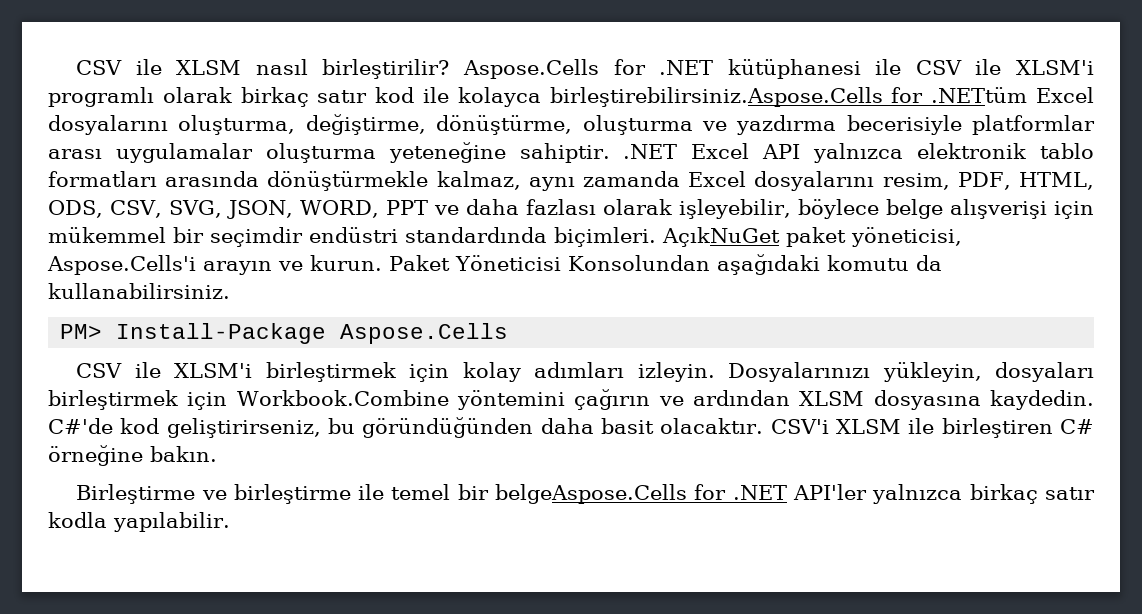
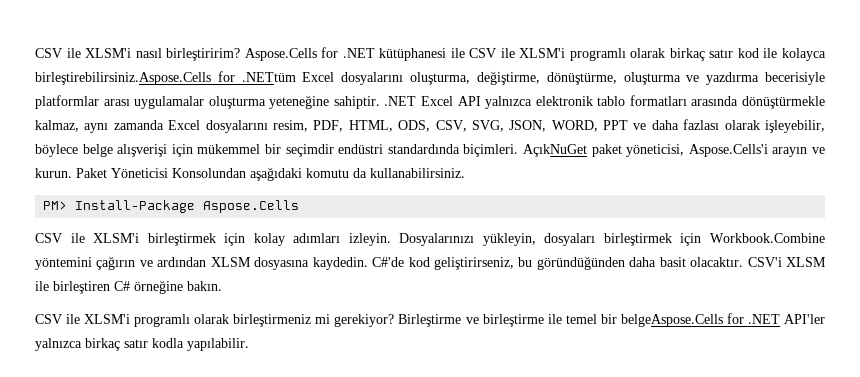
[76,59,450,79] CSV ile XLSM nasıl birleştirilir? -> [35,48,241,61] CSV ile XLSM'i nasıl birleştiririm?
(217, 454) none -> [35,314,395,327] CSV ile XLSM'i programlı olarak birleştirmeniz mi gerekiyor?

